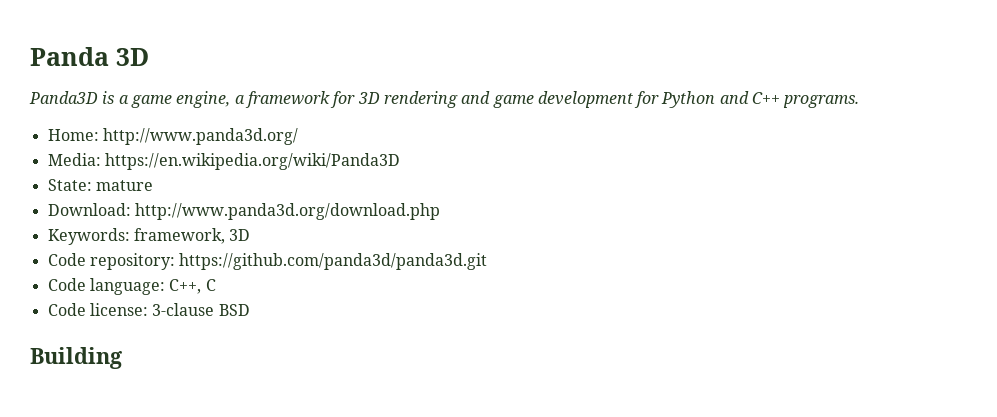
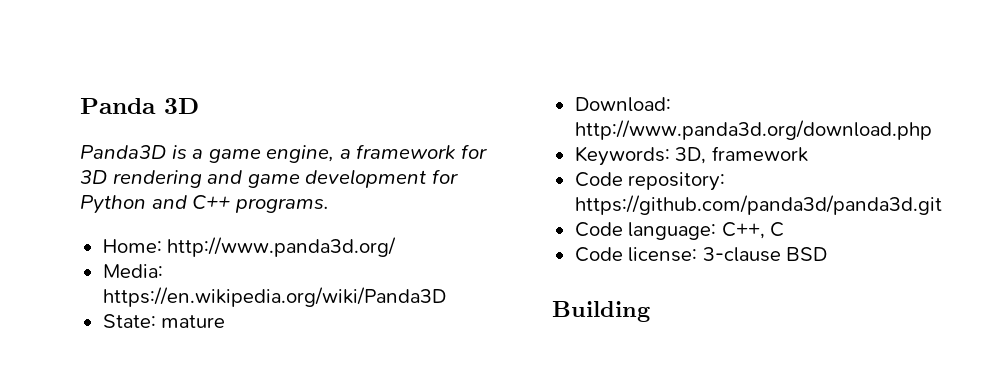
[133,228,251,244] framework, 3D -> [675,146,808,164] 3D, framework

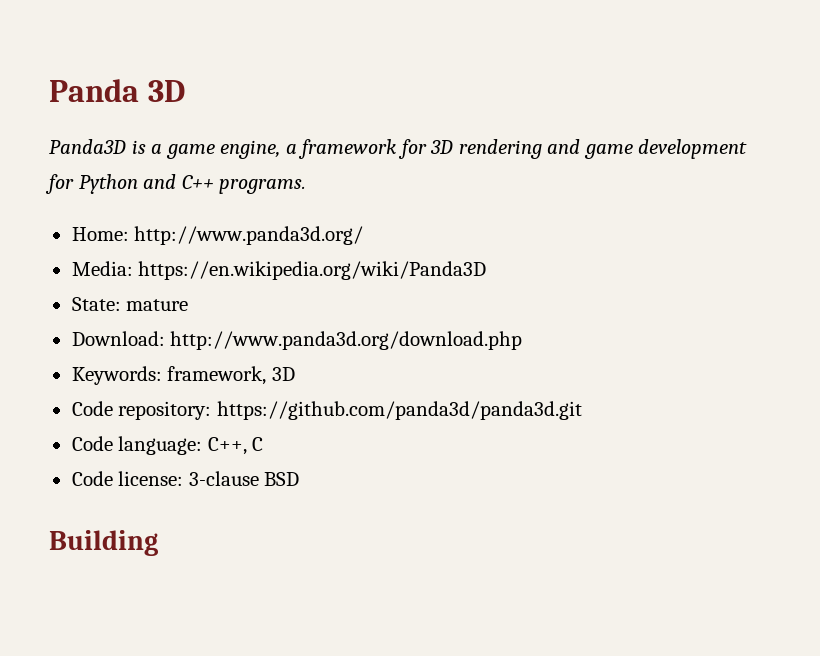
[675,146,808,164] 3D, framework -> [167,366,295,385] framework, 3D

